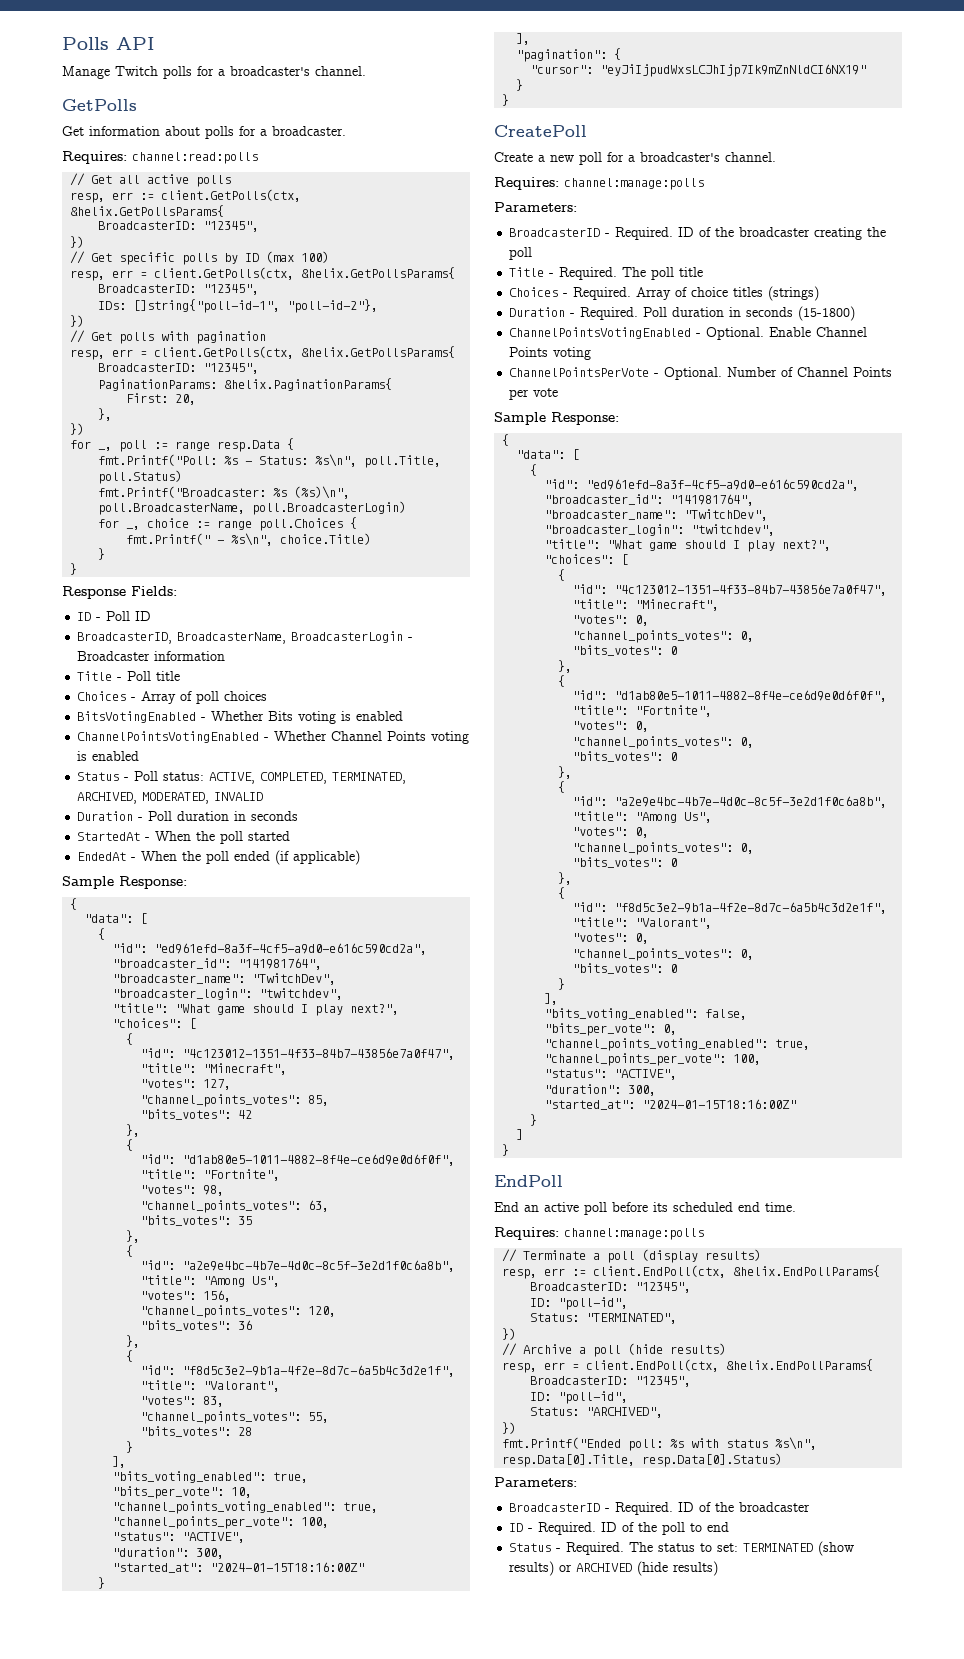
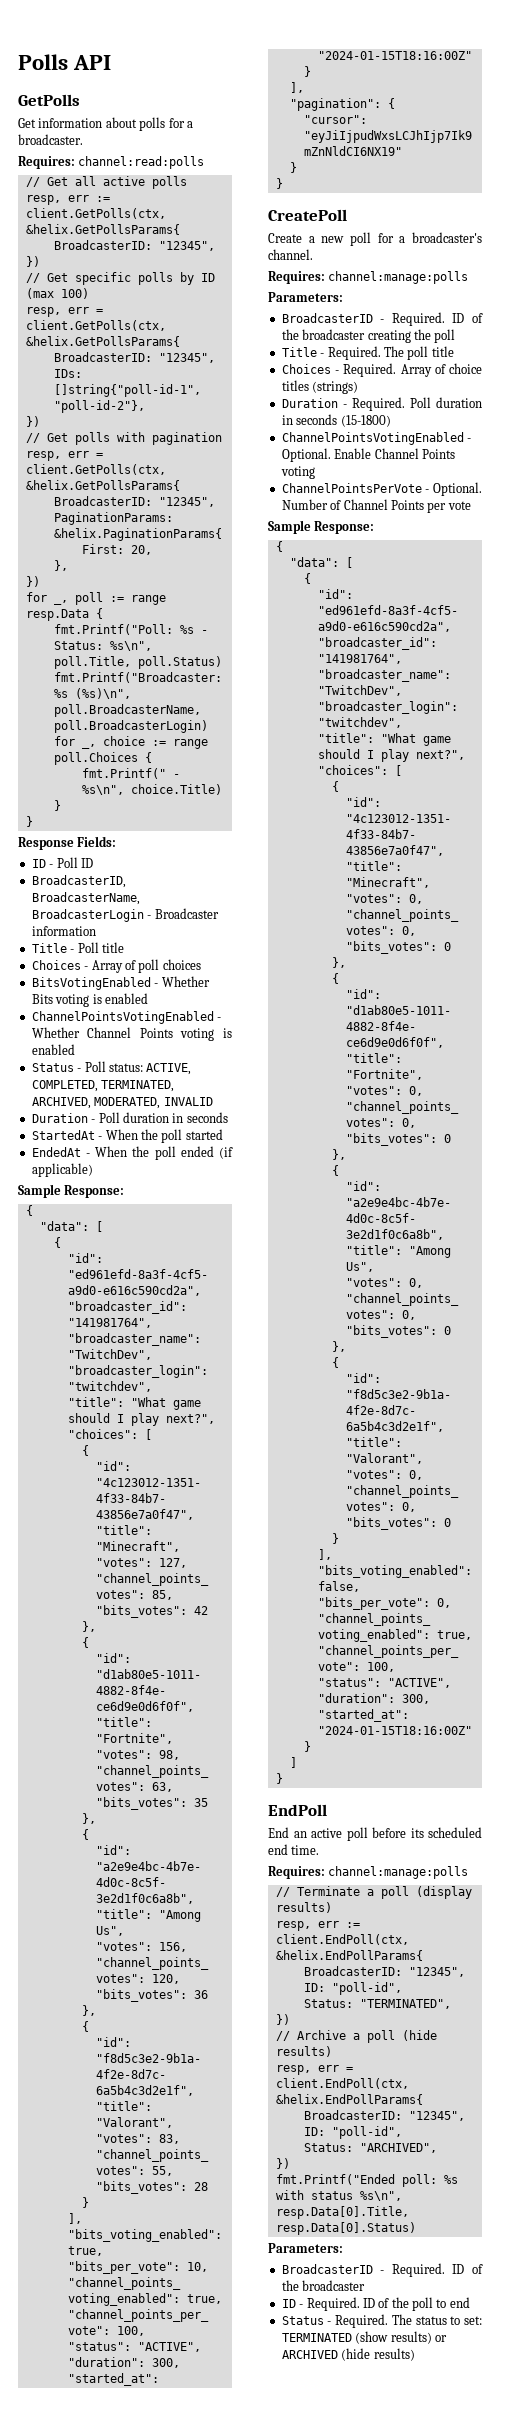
[62,66,366,79] // Manage Twitch polls for a broadcaster's channel. -> (112, 62) none

